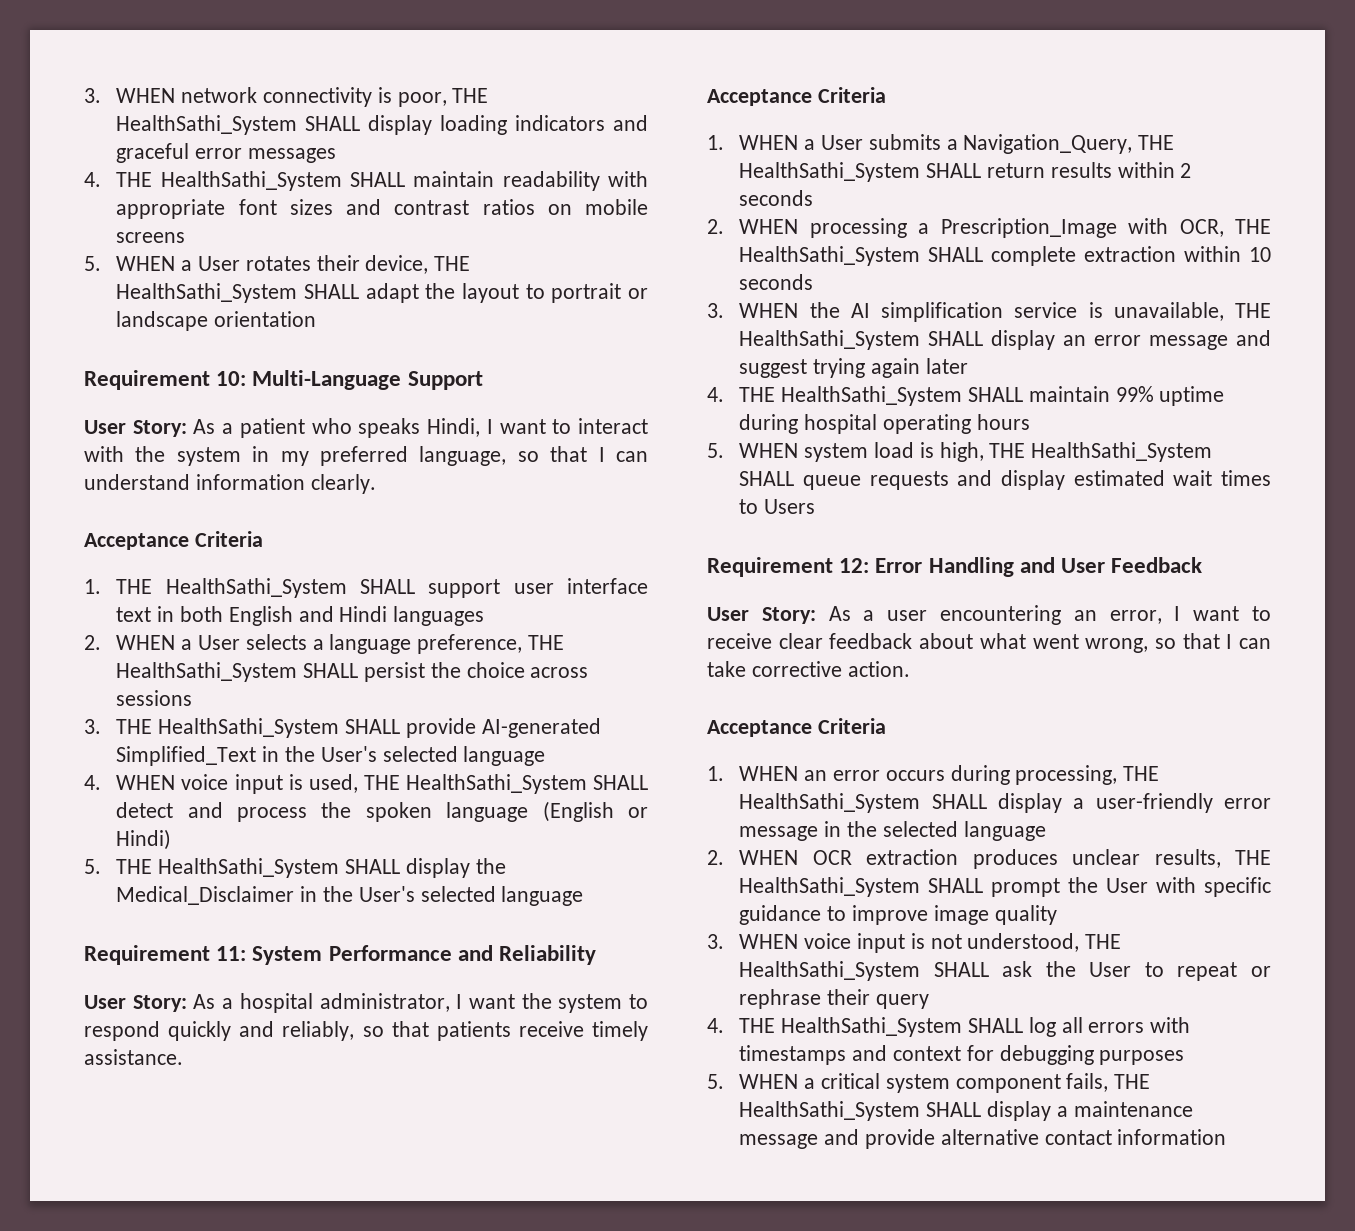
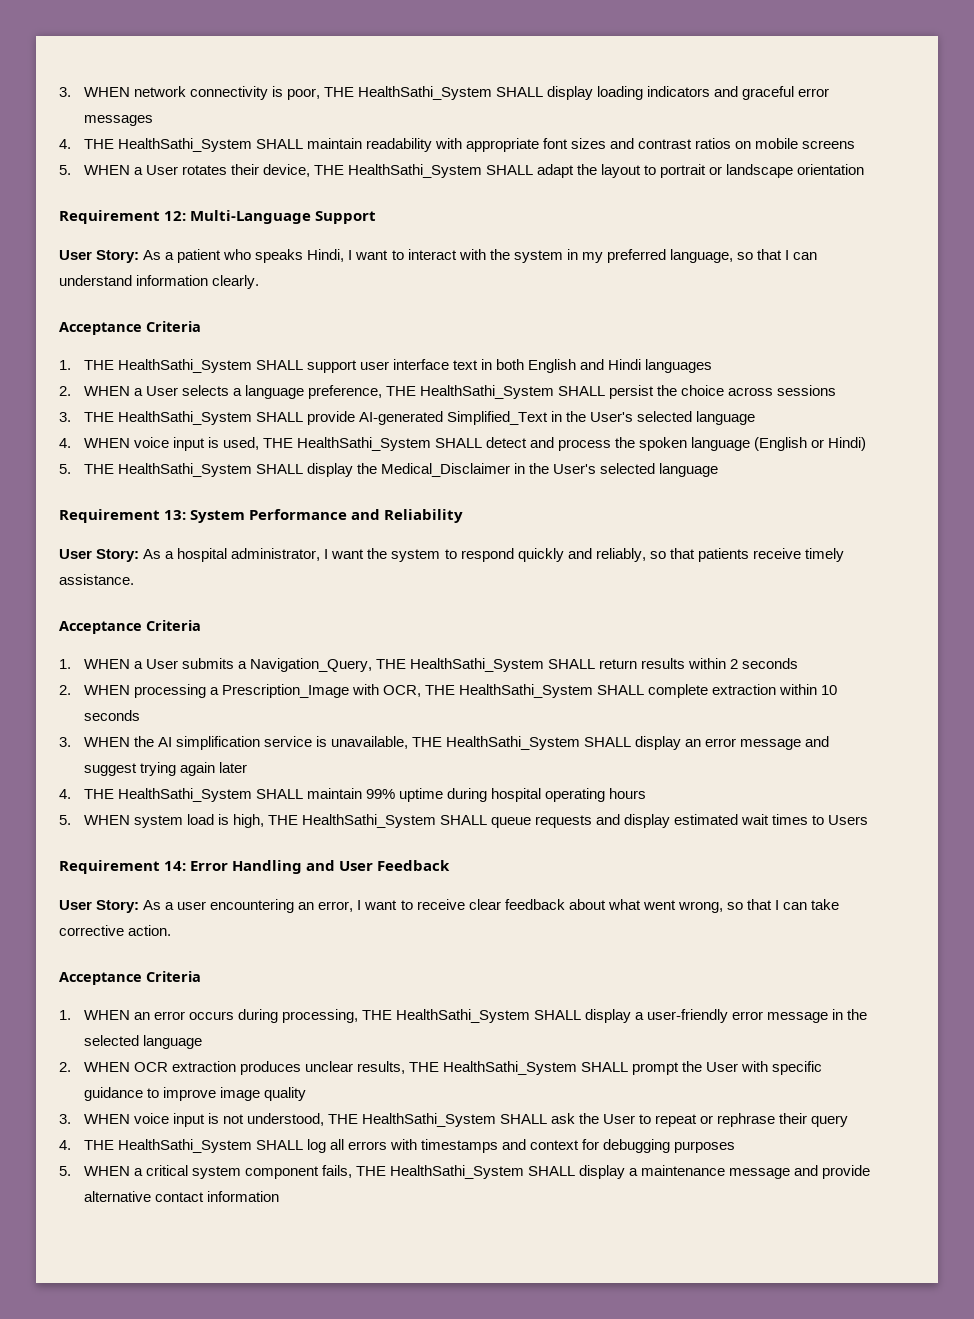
[216,371,247,386] 10: -> [164,211,187,221] 12:
[216,946,247,961] 11: -> [164,510,187,520] 13:
[839,558,870,573] 12: -> [164,861,187,871] 14:

